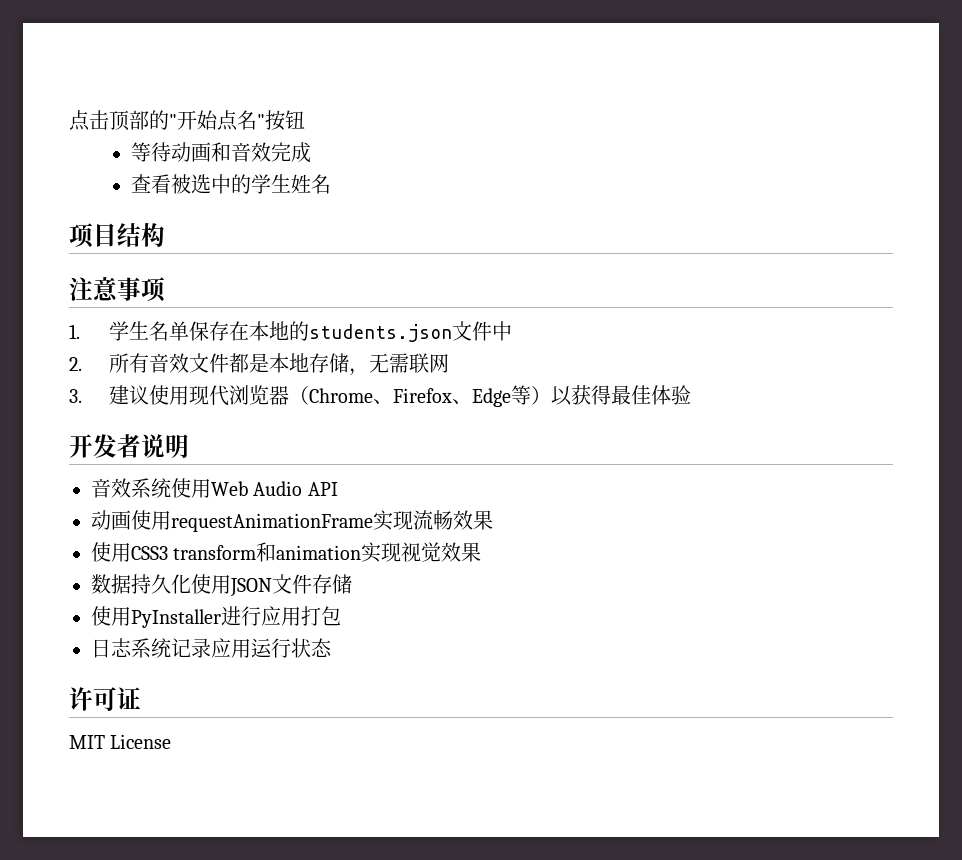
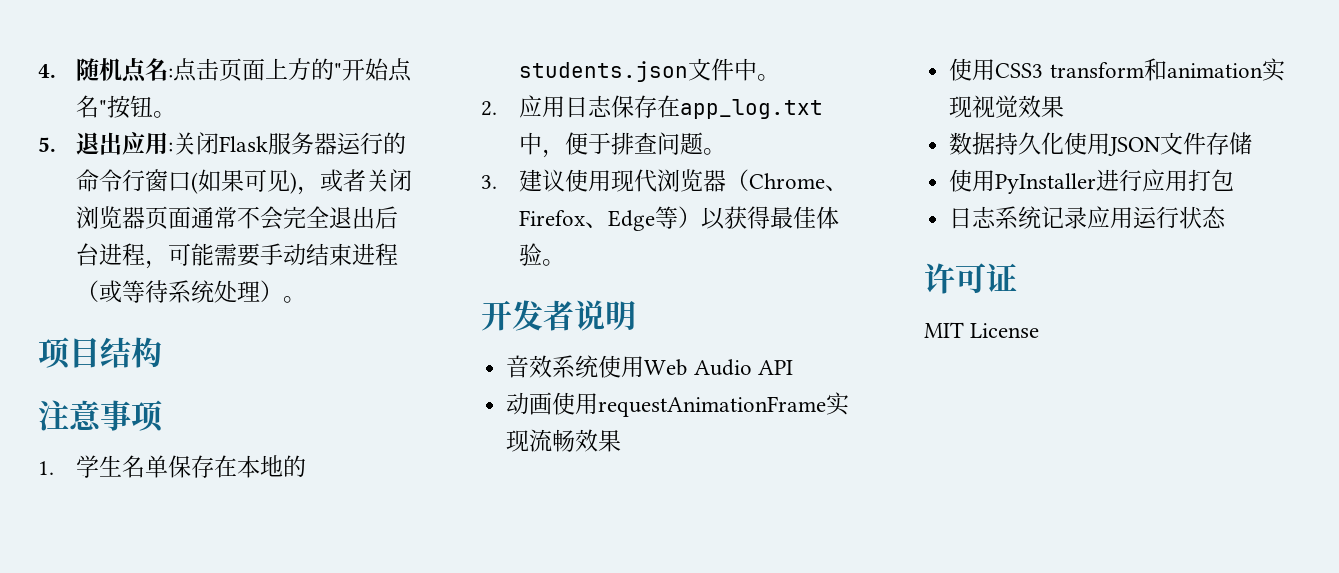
[69,110,149,131] 点击顶部 -> [38,57,311,83] 4.随机点名:点击页面上方
[130,142,311,163] [130,174,331,194] // 等待动画和音效完成 // 查看被选中的学生姓名 -> [152,111,176,118] [38,132,406,155] [75,169,412,195] [75,206,398,230] [75,243,398,269] [75,280,306,303] 。 // 5.退出应用:关闭Flask服务器运行的命令行窗口(如果可见)，或者关闭浏览器页面通常不会完全退出后台进程，可能需要手动结束进程（或等待系统处理）。
(512, 331) none -> [756,74,780,81] 。
[108,353,449,376] 所有音效文件都是本地存储，无需联网 -> [518,95,823,119] [518,132,726,158] 应用日志保存在app_log.txt中，便于排查问题。
(691, 395) none -> [541,259,565,266] 。

